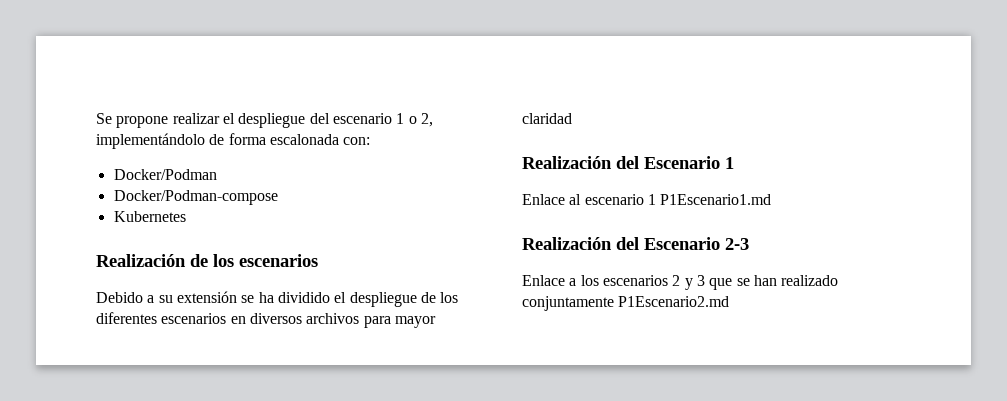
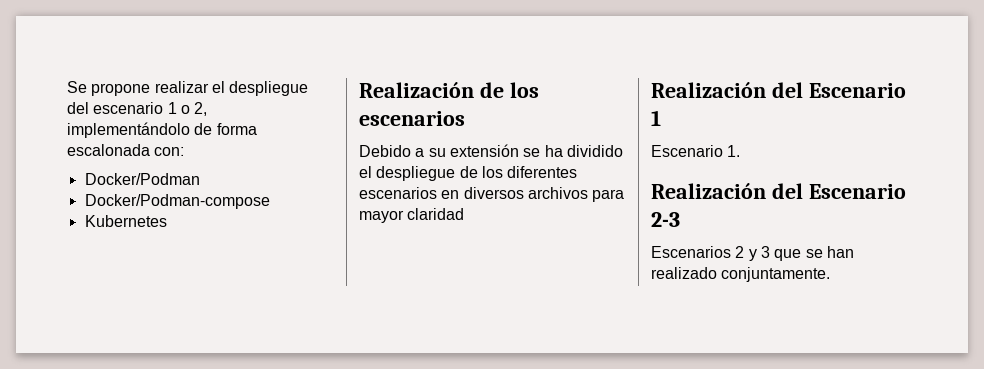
[522,194,772,205] Enlace al escenario 1 P1Escenario1.md -> [651,145,741,157] Escenario 1.
[522,275,668,286] Enlace a los escenarios -> [651,246,731,258] Escenarios
[522,296,730,311] conjuntamente P1Escenario2.md -> [721,267,831,282] conjuntamente.

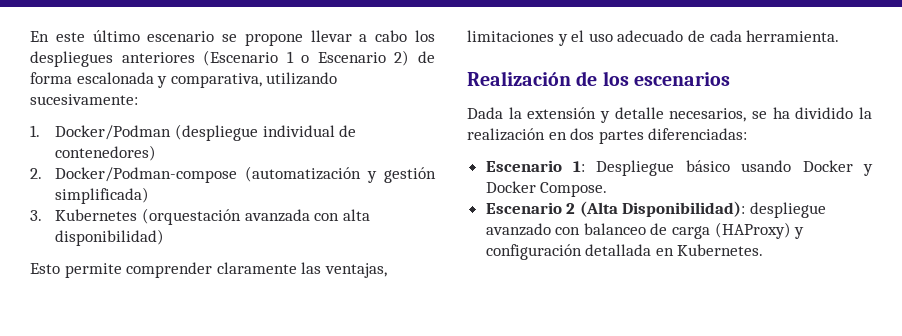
[67,81,309,96] [67,102,208,116] [67,122,257,138] [67,144,185,156] [84,173,200,185] [84,194,270,209] [84,215,167,227] [359,82,539,98] [359,111,465,126] [359,144,623,157] [359,166,578,181] [359,187,625,202] [359,208,465,223] [651,82,906,98] [651,110,661,126] [651,145,741,157] [651,183,906,199] [651,212,680,227] [651,246,854,261] [651,267,831,282] Se propone realizar el despliegue del escenario 1 o 2, implementándolo de forma escalonada con: // Docker/Podman // Docker/Podman-compose // Kubernetes // Realización de los escenarios // Debido a su extensión se ha dividido el despliegue de los diferentes escenarios en diversos archivos para mayor claridad // Realización del Escenario 1 // Escenario 1. // Realización del Escenario 2-3 // Escenarios 2 y 3 que se han realizado conjuntamente. -> [30,30,435,46] [30,50,435,67] [30,72,338,88] [30,94,138,105] [30,124,357,141] [55,145,157,161] [30,166,436,183] [55,187,150,204] [30,208,370,225] [55,229,165,246] [30,262,387,278] [467,30,840,46] [467,71,731,86] [467,107,872,123] [467,128,748,144] [485,160,873,176] [485,181,608,197] [485,201,827,218] [485,222,805,239] [485,244,764,260] En este último escenario se propone llevar a cabo los despliegues anteriores (Escenario 1 o Escenario 2) de forma escalonada y comparativa, utilizando sucesivamente: // 1. Docker/Podman (despliegue individual de contenedores) // 2. Docker/Podman-compose (automatización y gestión simplificada) // 3. Kubernetes (orquestación avanzada con alta disponibilidad) // Esto permite comprender claramente las ventajas, limitaciones y el uso adecuado de cada herramienta. // Realización de los escenarios // Dada la extensión y detalle necesarios, se ha dividido la realización en dos partes diferenciadas: // Escenario 1: Despliegue básico usando Docker y Docker Compose. // Escenario 2 (Alta Disponibilidad): despliegue avanzado con balanceo de carga (HAProxy) y configuración detallada en Kubernetes.

